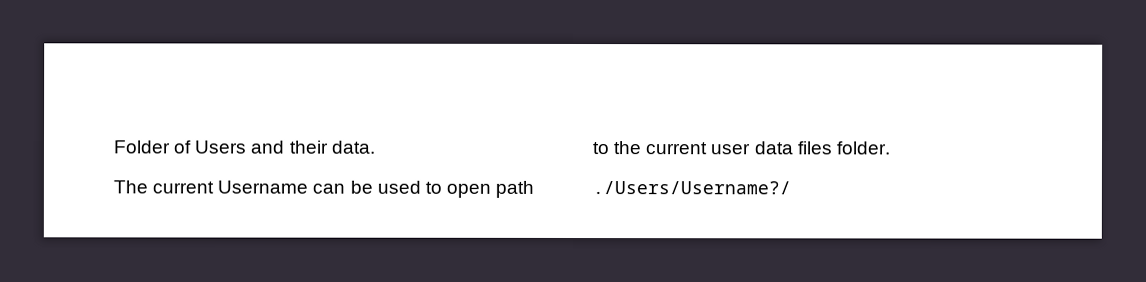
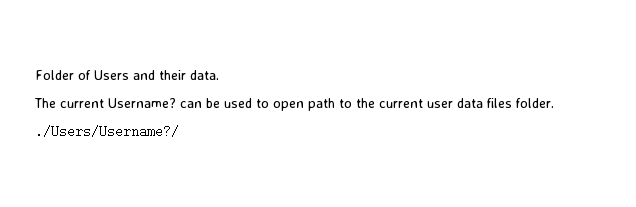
[217,180,309,194] Username -> [108,98,176,108] Username?

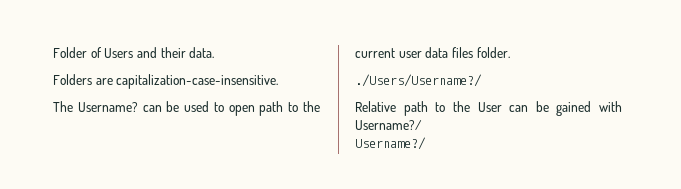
(219, 75) none -> [53,74,279,89] // Folders are capitalization-case-insensitive.
[60,99,104,108] current -> (73, 106) none
(179, 131) none -> [355,101,622,116] [355,120,422,130] [355,137,426,150] // Relative path to the User can be gained with Username?/ // Username?/

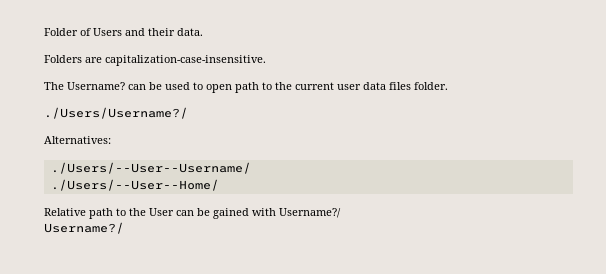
(482, 80) none -> [44,136,111,144] [50,162,251,174] [50,179,219,191] // Alternatives: // ./Users/--User--Username/ // ./Users/--User--Home/

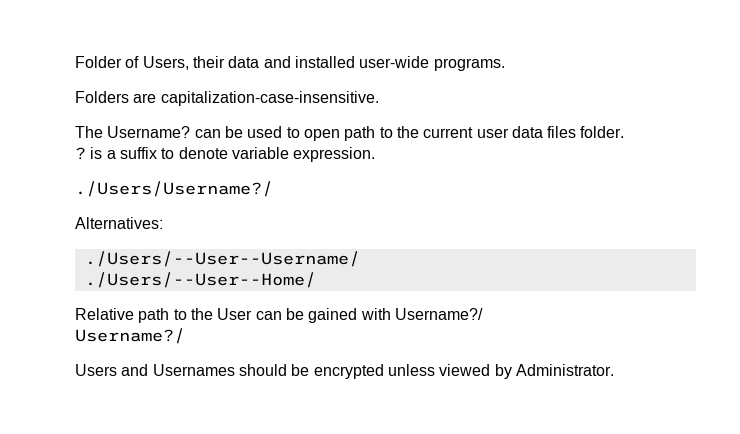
[93,28,203,36] Users and their data. -> [142,56,505,71] Users, their data and installed user-wide programs.
(448, 86) none -> [75,147,376,162] // ? is a suffix to denote variable expression.
(124, 228) none -> [75,364,614,379] // Users and Usernames should be encrypted unless viewed by Administrator.

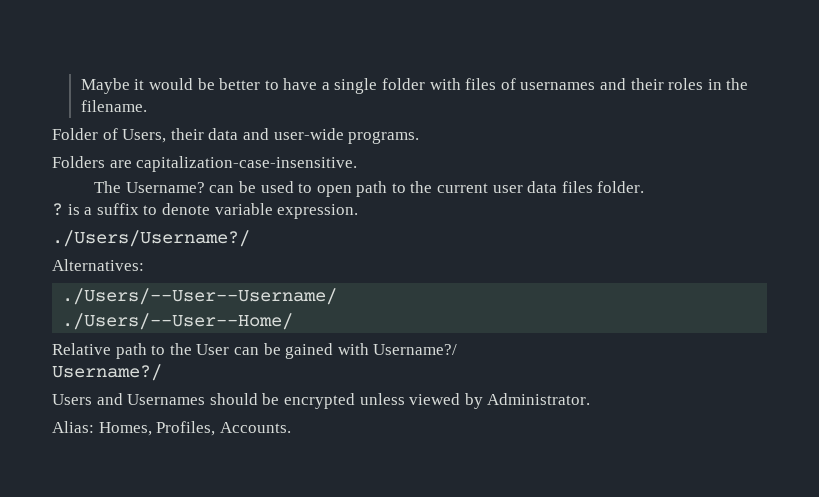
(75, 62) none -> [80,78,749,94] [80,100,147,112] Maybe it would be better to have a single folder with files of usernames and their roles in the filename. //
[294,56,355,68] installed -> (269, 134) none
(614, 370) none -> [52,421,291,436] // Alias: Homes, Profiles, Accounts.

